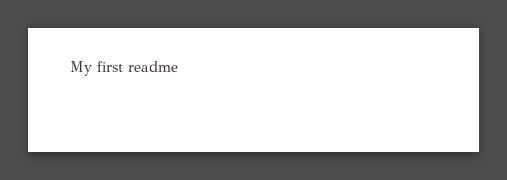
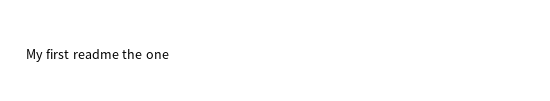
(178, 66) none -> [122,49,169,59] the one

